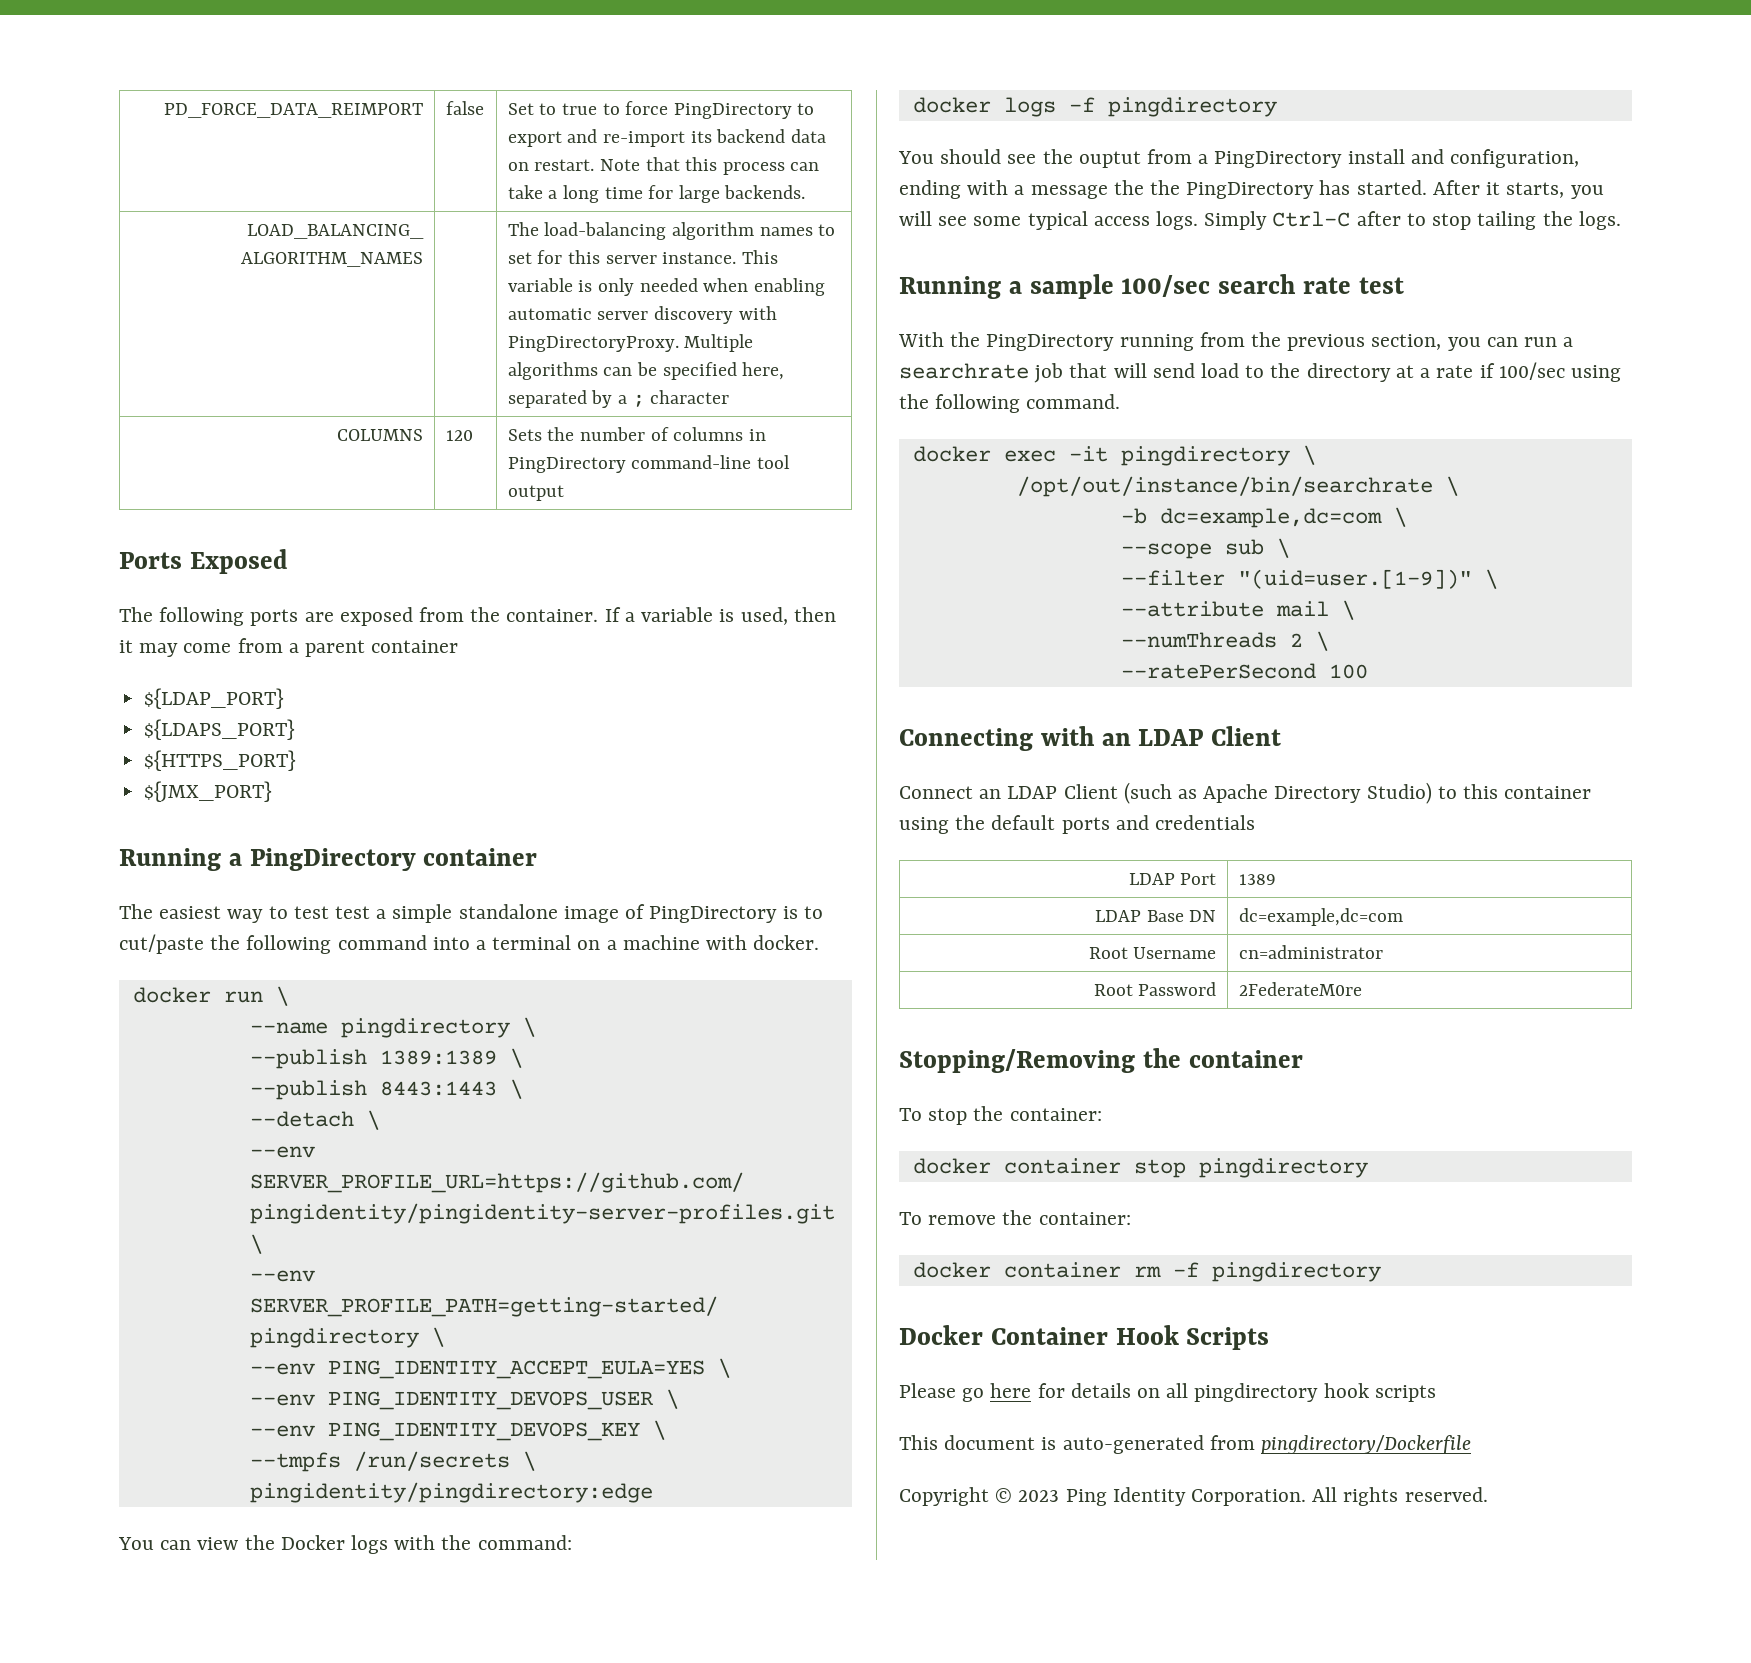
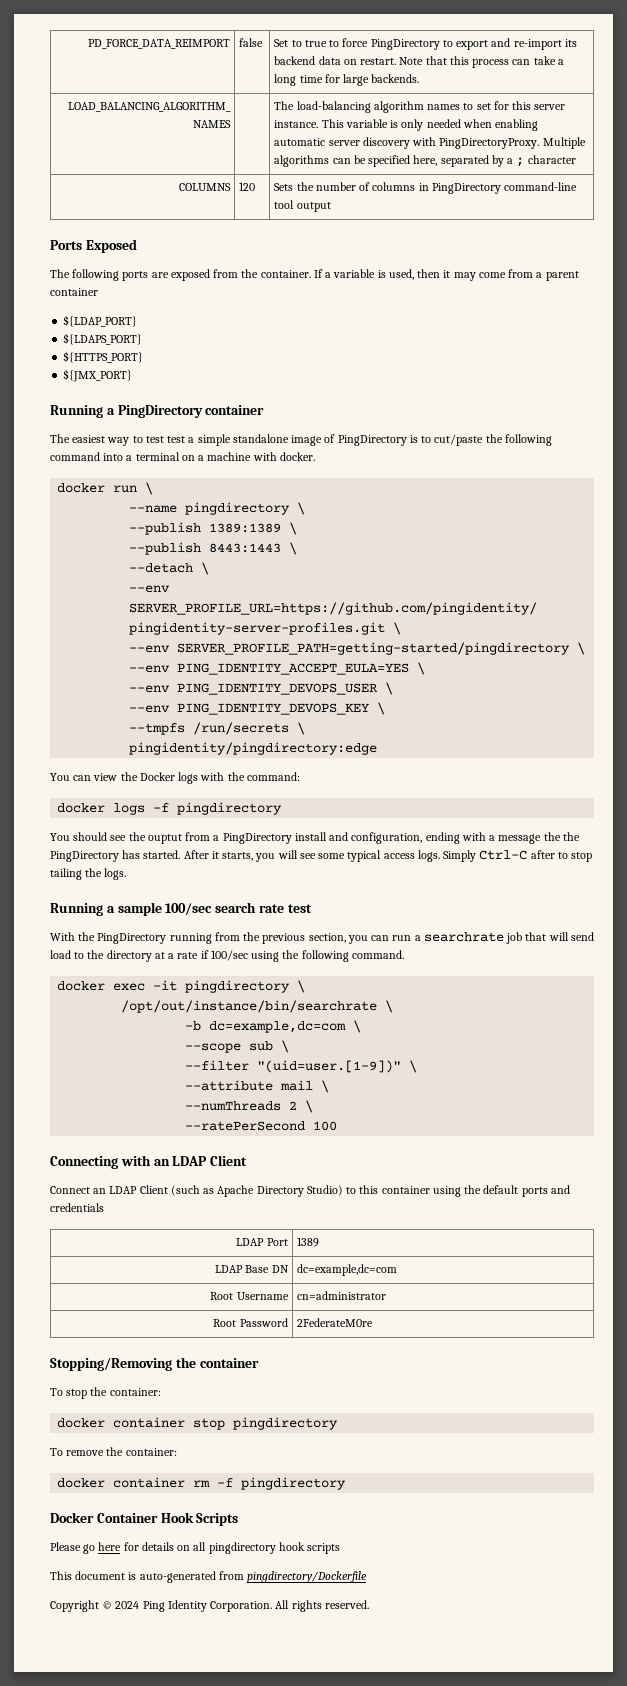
[1018,1490,1060,1502] 2023 -> [115,1601,140,1609] 2024

